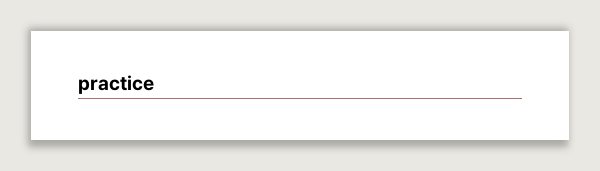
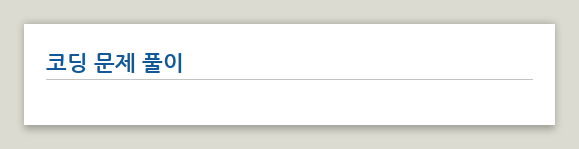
[78,75,154,94] practice -> [46,53,184,73] 코딩 문제 풀이

